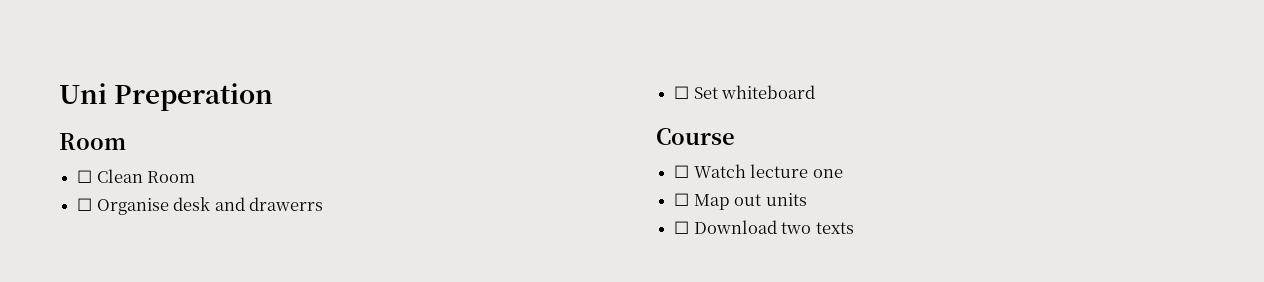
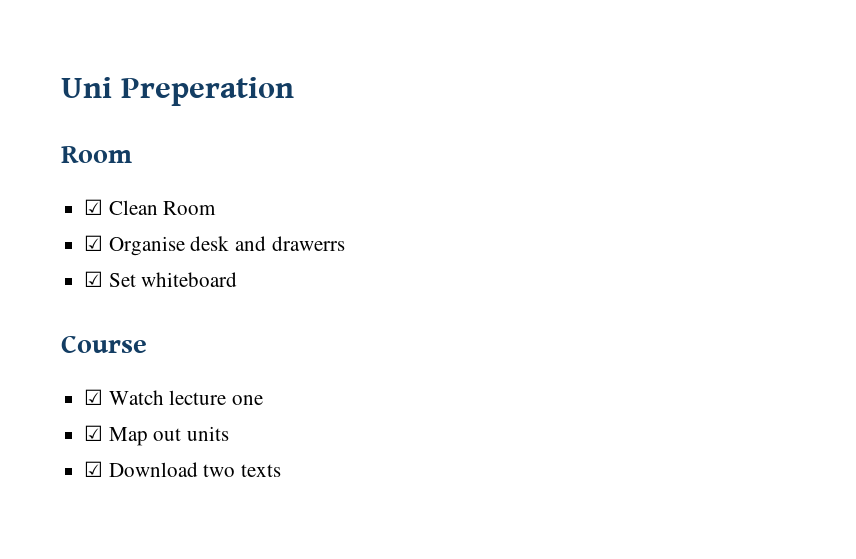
[77,170,93,183] ☐ -> [84,199,104,215] ☑
[77,198,93,211] ☐ -> [84,235,104,251] ☑
[674,86,690,99] ☐ -> [84,271,104,287] ☑
[674,165,690,178] ☐ -> [84,389,104,405] ☑
[674,193,690,206] ☐ -> [84,425,104,441] ☑
[674,221,690,234] ☐ -> [84,461,104,477] ☑

